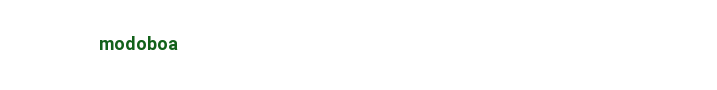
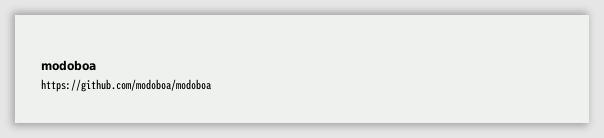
(178, 43) none -> [41,79,211,92] // https://github.com/modoboa/modoboa

